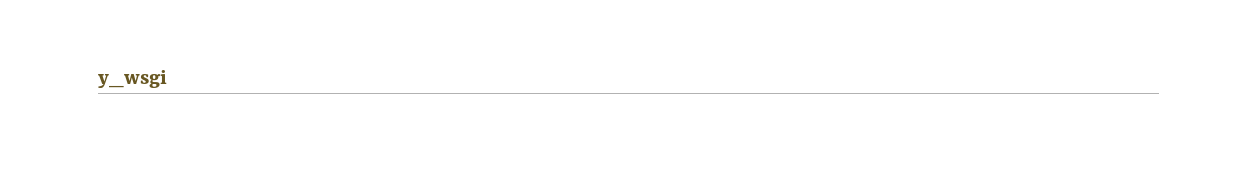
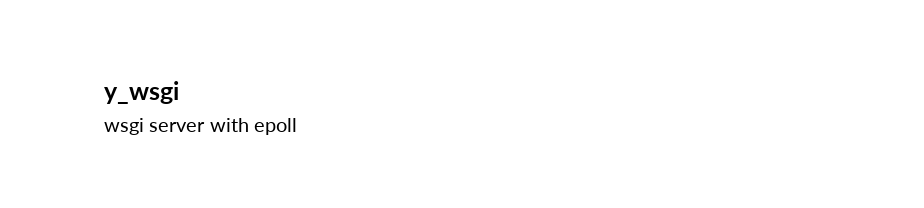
(167, 79) none -> [104,118,297,135] // wsgi server with epoll

